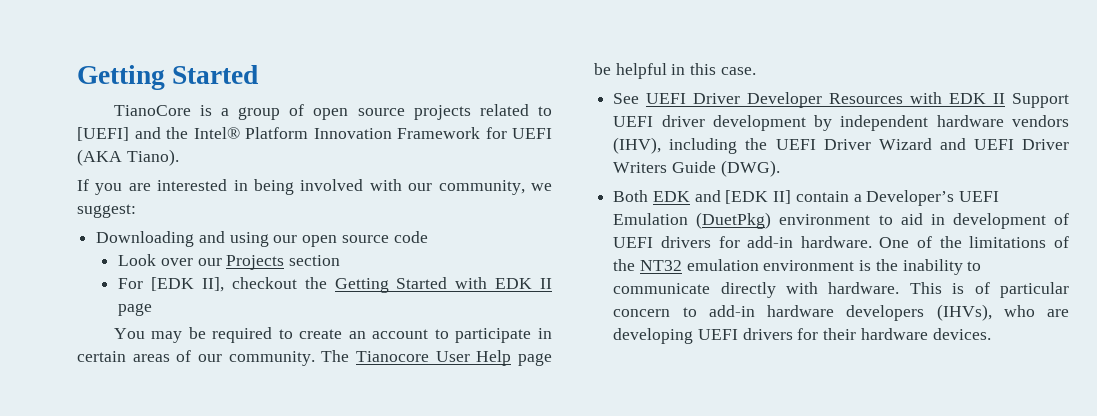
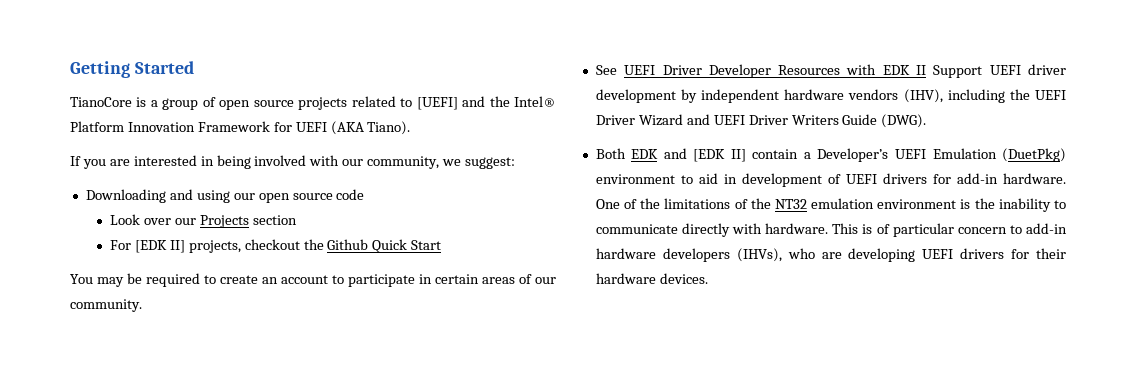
[201,277,552,293] [118,303,153,316] II], checkout the Getting Started with EDK II page -> [169,239,442,253] II] projects, checkout the Github Quick Start
[321,350,552,366] [594,63,756,79] The Tianocore User Help page be helpful in this case. -> (142, 305) none

